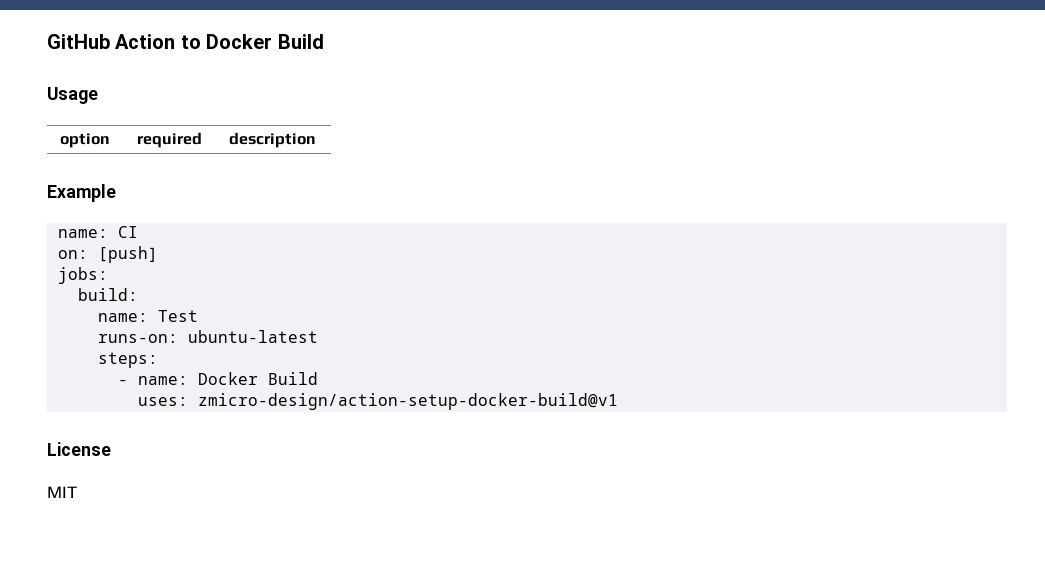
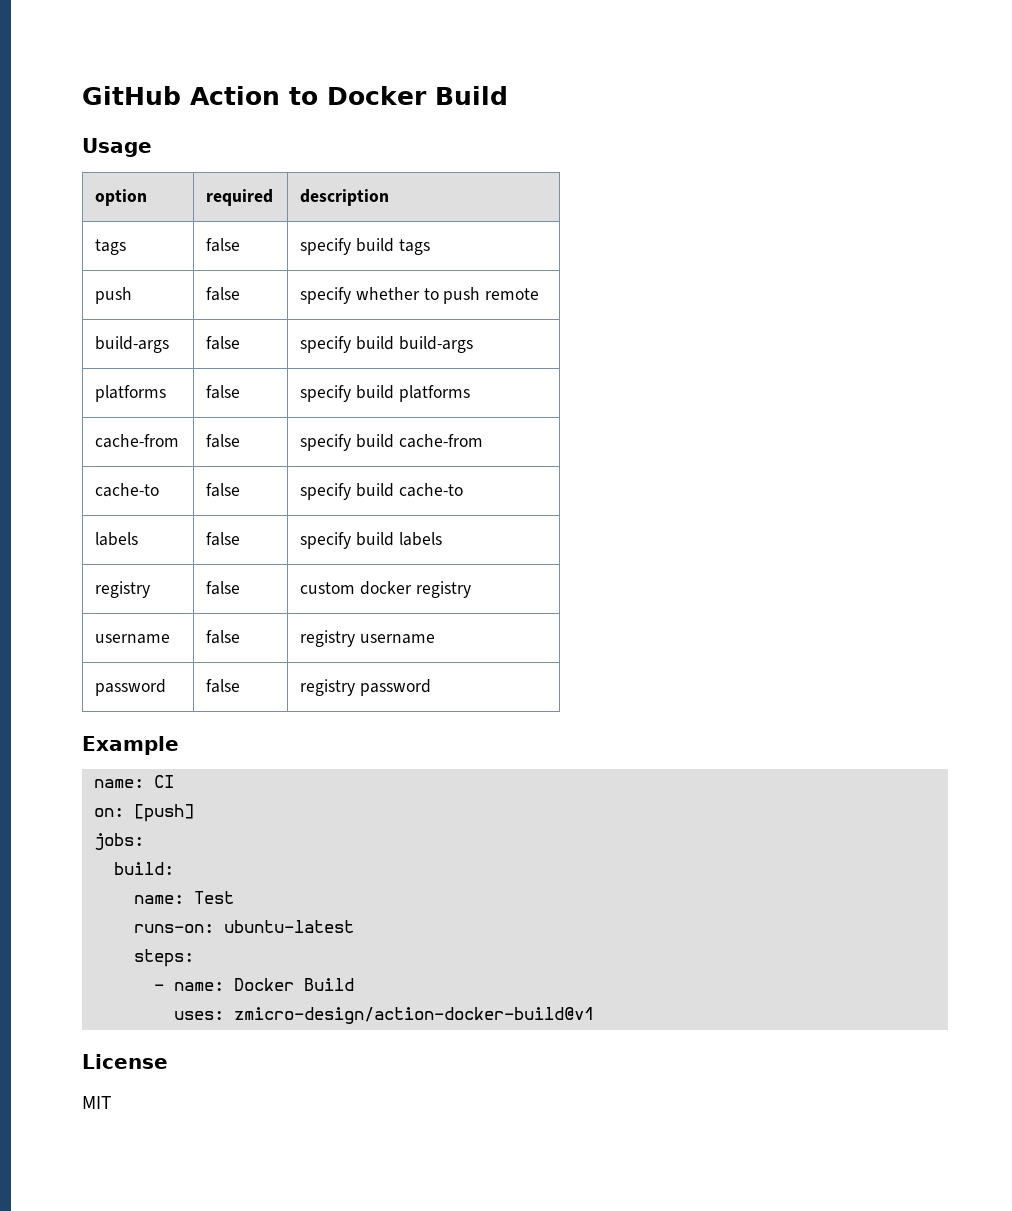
(317, 140) none -> [95,239,127,255] [206,238,241,252] [300,238,430,255] [95,287,133,304] [206,287,241,301] [300,287,540,304] [95,336,170,353] [206,336,241,350] [300,336,473,353] [95,385,167,402] [206,385,241,399] [300,385,470,402] [95,434,180,448] [206,434,241,448] [300,434,483,451] [95,483,160,497] [206,483,241,497] [300,483,463,500] [95,532,139,546] [206,532,241,546] [300,532,442,549] [95,581,151,598] [206,581,241,595] [300,581,471,598] [95,634,171,644] [206,630,241,644] [300,630,435,647] [95,679,167,696] [206,679,241,693] [300,679,431,696] // tags | false | specify build tags // push | false | specify whether to push remote // build-args | false | specify build build-args // platforms | false | specify build platforms // cache-from | false | specify build cache-from // cache-to | false | specify build cache-to // labels | false | specify build labels // registry | false | custom docker registry // username | false | registry username // password | false | registry password
[197,393,618,410] zmicro-design/action-setup-docker-build@v1 -> [233,1007,594,1024] zmicro-design/action-docker-build@v1

